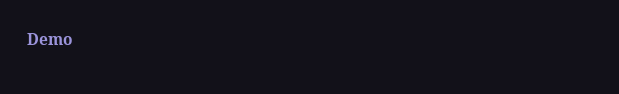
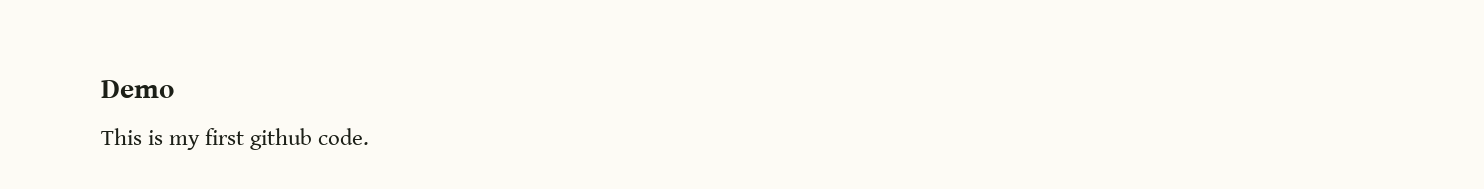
(73, 39) none -> [101,128,370,150] // This is my first github code.

